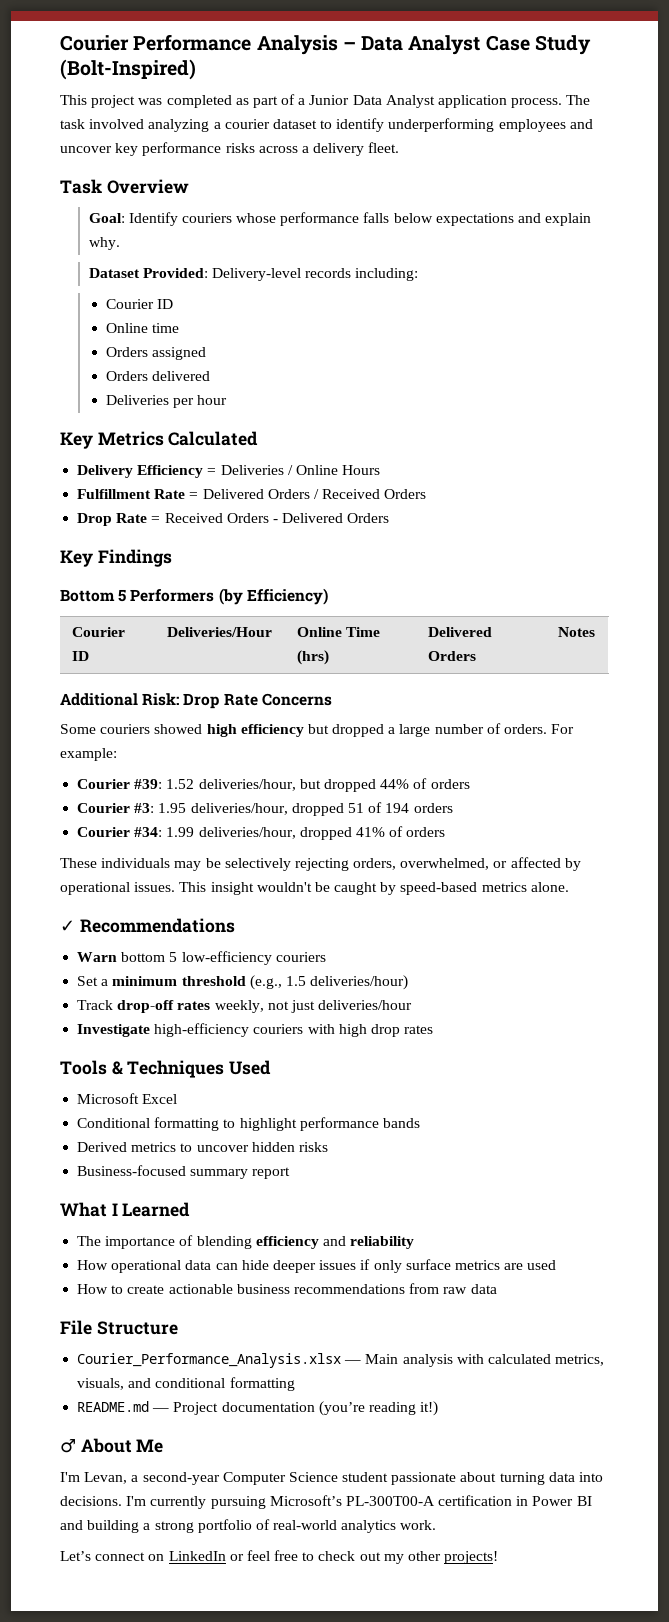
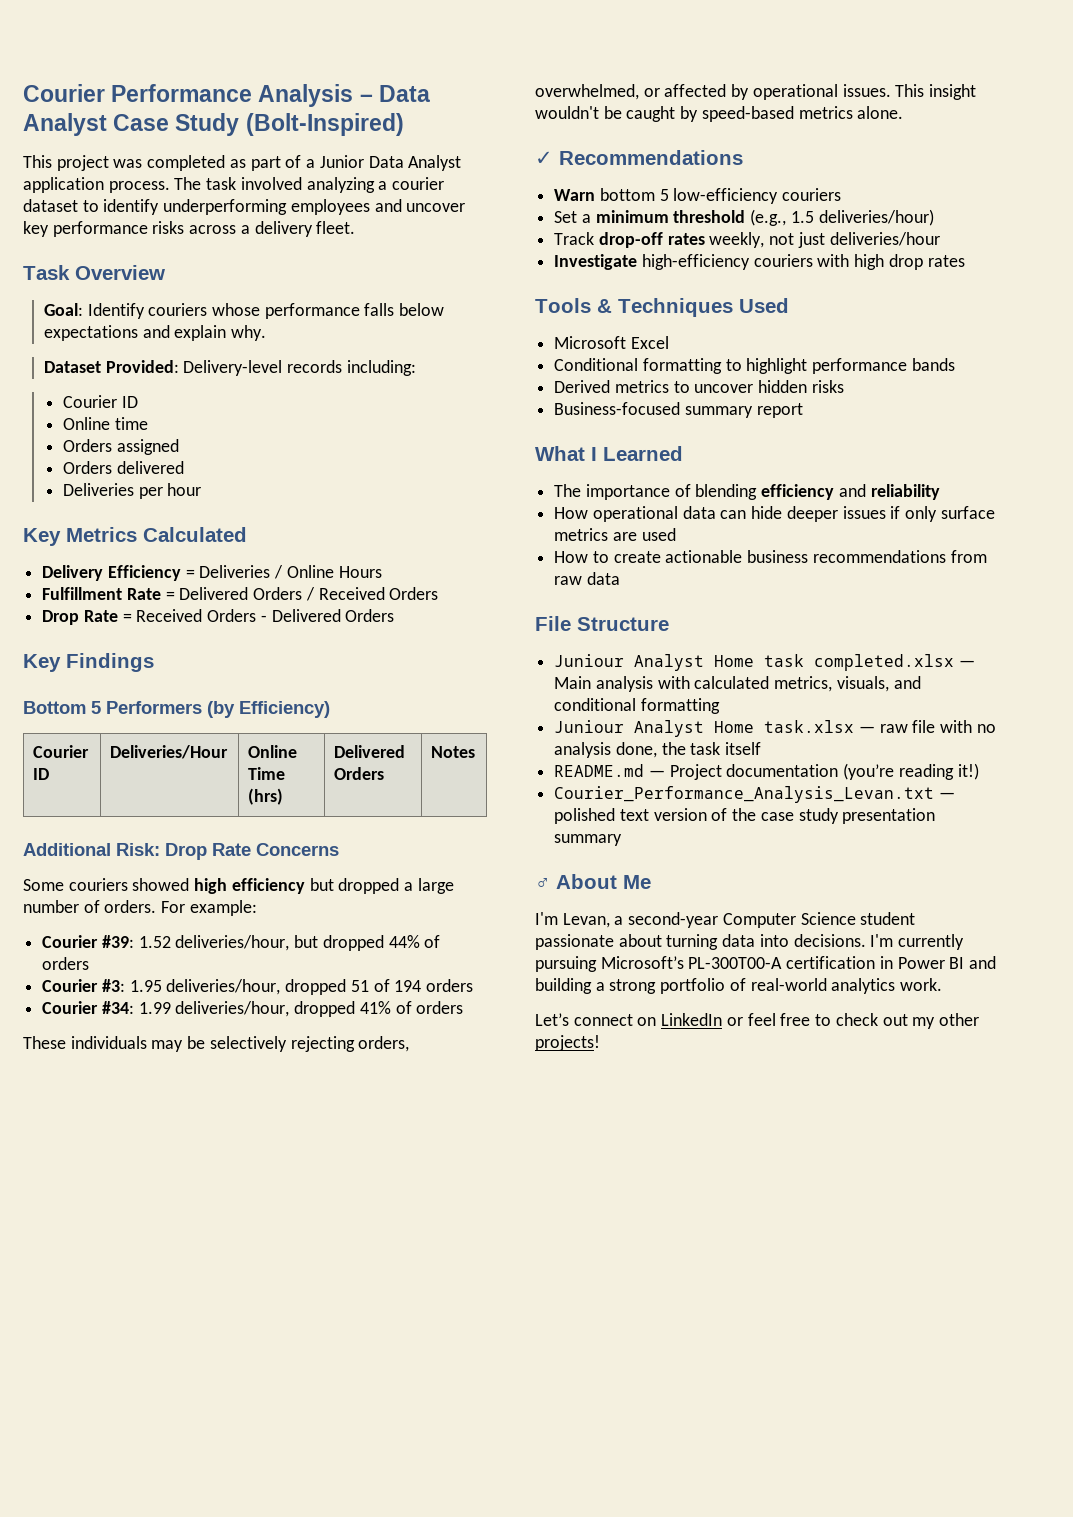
[77,1353,342,1368] Courier_Performance_Analysis.xlsx -> [554,654,955,671] Juniour Analyst Home task completed.xlsx
(295, 1384) none -> [554,720,996,737] [554,742,762,758] // Juniour Analyst Home task.xlsx — raw file with no analysis done, the task itself
(439, 1408) none -> [554,786,955,803] [554,808,936,824] [554,834,623,846] // Courier_Performance_Analysis_Levan.txt — polished text version of the case study presentation summary

